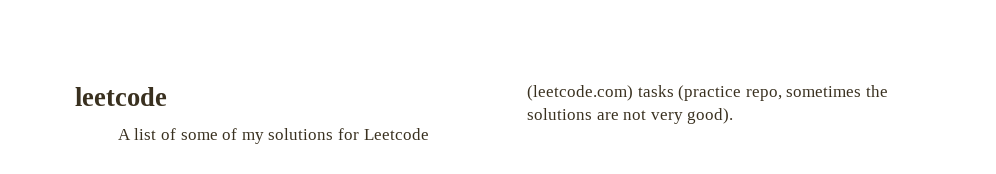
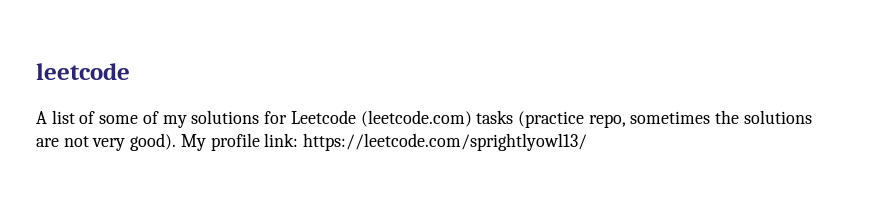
(734, 116) none -> [180,133,588,151] My profile link: https://leetcode.com/sprightlyowl13/

